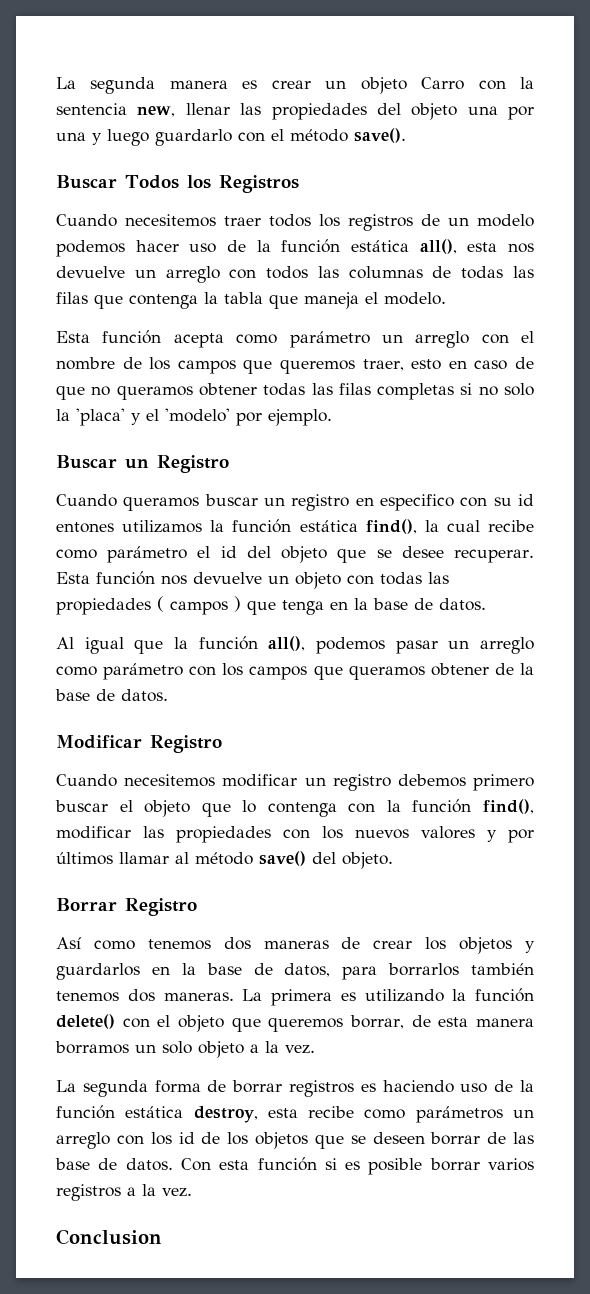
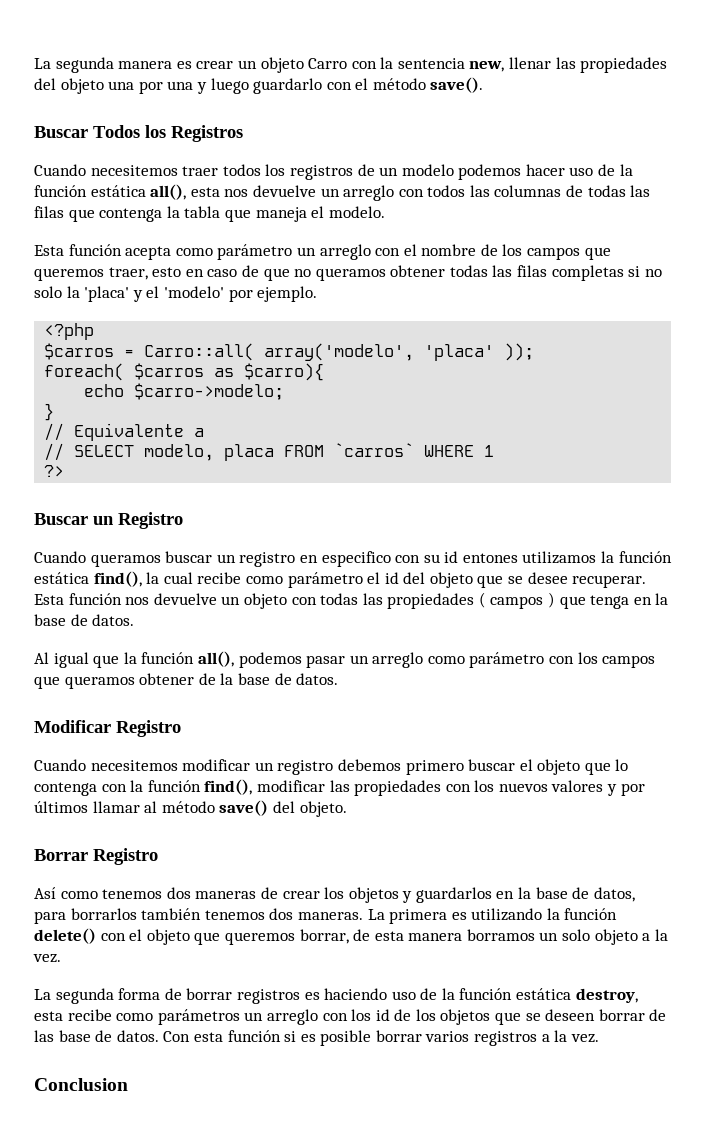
(332, 417) none -> [44,323,95,340] [44,343,535,361] [44,363,325,381] [84,383,285,400] [44,403,55,421] [44,423,205,441] [44,443,495,461] [44,465,65,477] // <?php // $carros = Carro::all( array('modelo', 'placa' )); // foreach( $carros as $carro){ // echo $carro->modelo; // } // // Equivalente a // // SELECT modelo, placa FROM `carros` WHERE 1 // ?>

